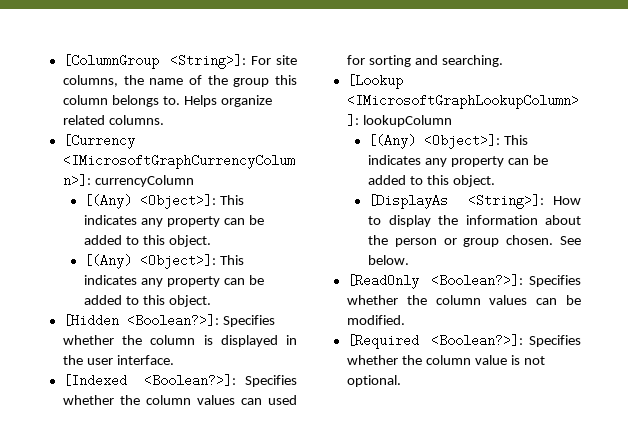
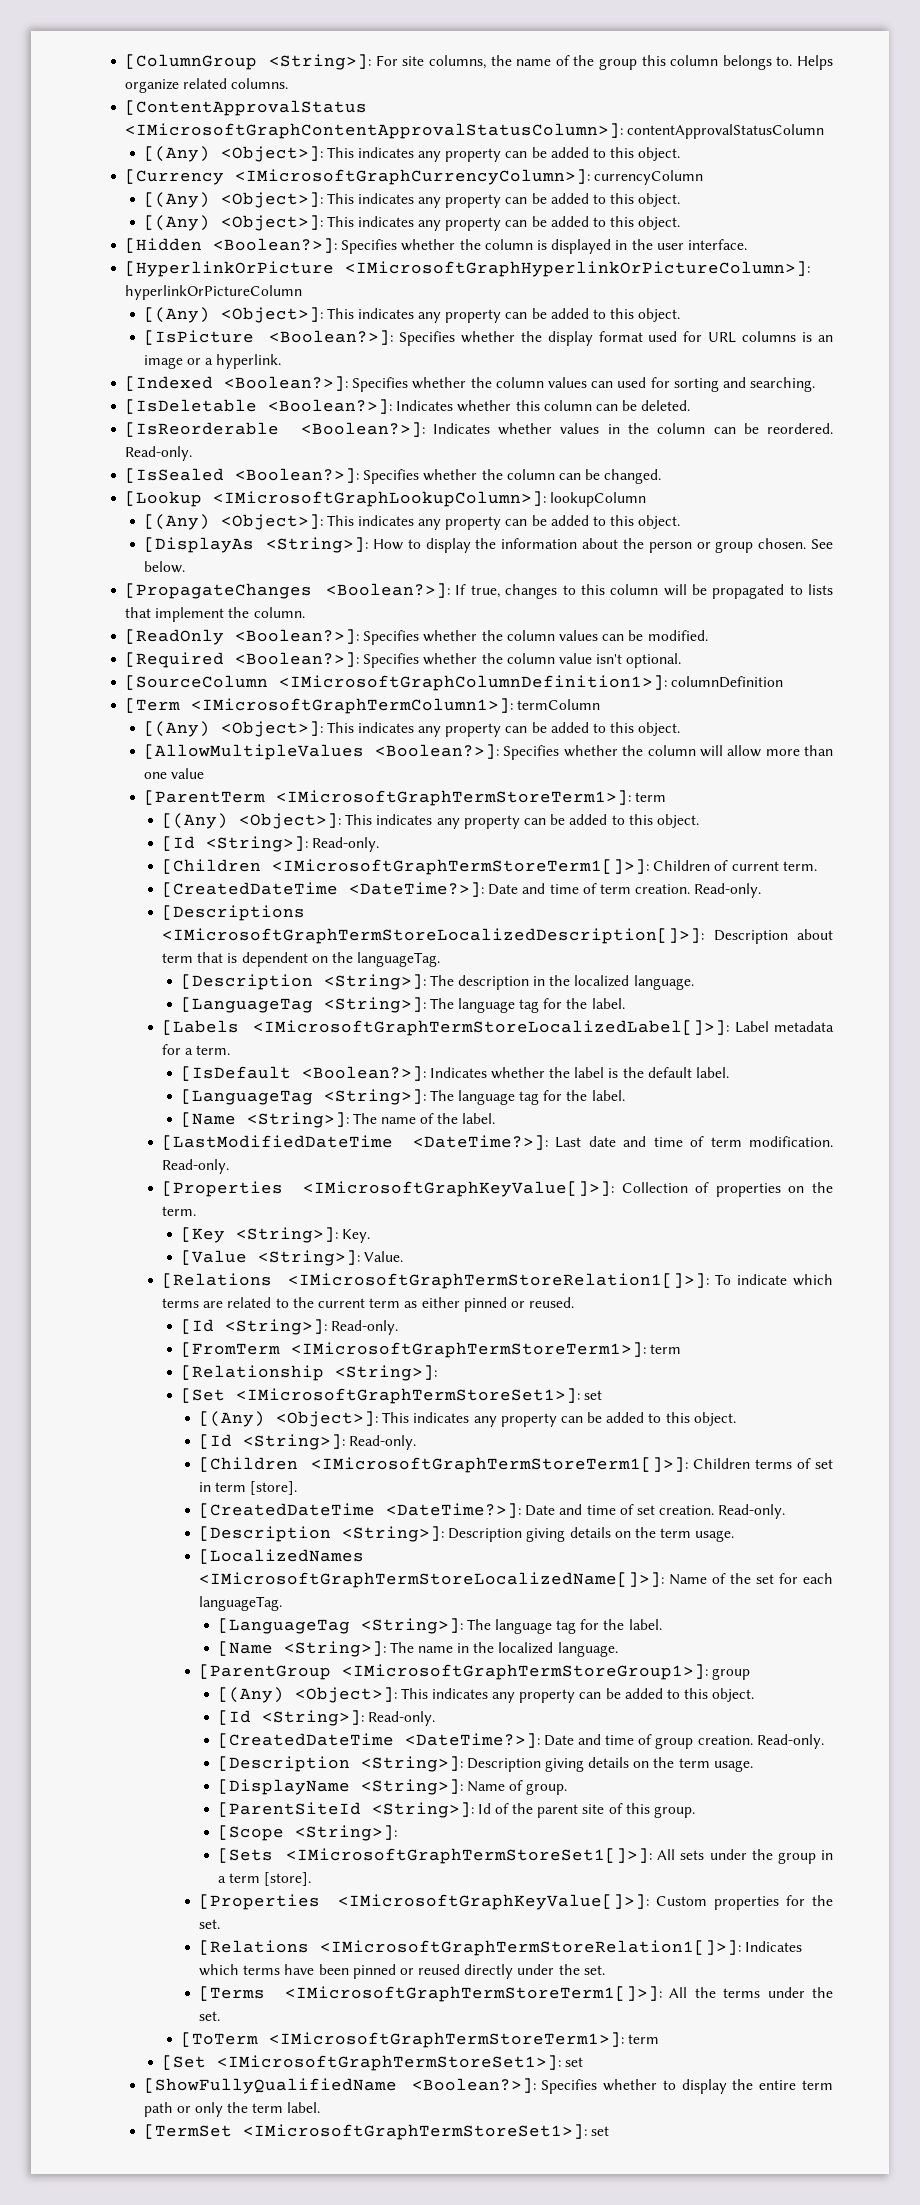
(164, 120) none -> [125,100,368,116] [125,123,825,139] [143,146,681,162] // [ContentApprovalStatus <IMicrosoftGraphContentApprovalStatusColumn>]: contentApprovalStatusColumn // [(Any) <Object>]: This indicates any property can be added to this object.
(174, 360) none -> [125,261,811,277] [125,285,303,300] [143,307,681,323] [143,330,834,346] [143,354,282,369] // [HyperlinkOrPicture <IMicrosoftGraphHyperlinkOrPictureColumn>]: hyperlinkOrPictureColumn // [(Any) <Object>]: This indicates any property can be added to this object. // [IsPicture <Boolean?>]: Specifies whether the display format used for URL columns is an image or a hyperlink.
(503, 61) none -> [125,399,691,414] [125,422,834,437] [125,446,193,461] [125,468,662,484] // [IsDeletable <Boolean?>]: Indicates whether this column can be deleted. // [IsReorderable <Boolean?>]: Indicates whether values in the column can be reordered. Read-only. // [IsSealed <Boolean?>]: Specifies whether the column can be changed.
(410, 260) none -> [125,583,834,599] [125,607,305,622] // [PropagateChanges <Boolean?>]: If true, changes to this column will be propagated to lists that implement the column.
[510,355,545,365] [346,375,401,387] is not optional. -> [596,653,682,668] [125,675,784,691] [125,698,601,714] [143,721,681,737] [143,744,833,760] [143,768,204,779] [143,790,666,806] [162,813,699,829] [162,836,380,852] [162,859,817,875] [162,882,762,898] [162,905,306,921] [162,928,833,944] [162,952,441,967] [180,974,694,990] [180,997,625,1013] [162,1020,834,1036] [162,1044,231,1055] [180,1066,729,1081] [180,1089,625,1105] [180,1112,496,1128] [162,1135,833,1150] [162,1159,230,1174] [162,1181,833,1197] [162,1206,197,1216] [180,1227,370,1243] [180,1250,403,1266] [162,1273,833,1289] [162,1297,575,1312] [180,1319,398,1335] [180,1342,681,1358] [180,1365,437,1381] [180,1388,602,1404] [199,1411,736,1427] [199,1434,417,1450] [199,1457,833,1473] [199,1481,298,1495] [199,1503,786,1519] [199,1526,735,1542] [199,1549,365,1564] [199,1572,833,1588] [199,1596,283,1611] [217,1618,662,1634] [217,1641,618,1657] [199,1664,751,1680] [217,1687,755,1703] [217,1710,435,1726] [217,1733,824,1749] [217,1756,753,1772] [217,1779,568,1795] [217,1802,695,1818] [217,1825,397,1841] [217,1848,833,1864] [217,1872,311,1886] [199,1894,833,1910] [199,1919,221,1929] [199,1940,803,1956] [199,1964,605,1979] [199,1986,833,2002] [199,2011,221,2021] [180,2032,659,2048] [162,2055,584,2071] [143,2078,833,2094] [143,2102,321,2117] [143,2124,609,2140] isn't optional. // [SourceColumn <IMicrosoftGraphColumnDefinition1>]: columnDefinition // [Term <IMicrosoftGraphTermColumn1>]: termColumn // [(Any) <Object>]: This indicates any property can be added to this object. // [AllowMultipleValues <Boolean?>]: Specifies whether the column will allow more than one value // [ParentTerm <IMicrosoftGraphTermStoreTerm1>]: term // [(Any) <Object>]: This indicates any property can be added to this object. // [Id <String>]: Read-only. // [Children <IMicrosoftGraphTermStoreTerm1[]>]: Children of current term. // [CreatedDateTime <DateTime?>]: Date and time of term creation. Read-only. // [Descriptions <IMicrosoftGraphTermStoreLocalizedDescription[]>]: Description about term that is dependent on the languageTag. // [Description <String>]: The description in the localized language. // [LanguageTag <String>]: The language tag for the label. // [Labels <IMicrosoftGraphTermStoreLocalizedLabel[]>]: Label metadata for a term. // [IsDefault <Boolean?>]: Indicates whether the label is the default label. // [LanguageTag <String>]: The language tag for the label. // [Name <String>]: The name of the label. // [LastModifiedDateTime <DateTime?>]: Last date and time of term modification. Read-only. // [Properties <IMicrosoftGraphKeyValue[]>]: Collection of properties on the term. // [Key <String>]: Key. // [Value <String>]: Value. // [Relations <IMicrosoftGraphTermStoreRelation1[]>]: To indicate which terms are related to the current term as either pinned or reused. // [Id <String>]: Read-only. // [FromTerm <IMicrosoftGraphTermStoreTerm1>]: term // [Relationship <String>]: // [Set <IMicrosoftGraphTermStoreSet1>]: set // [(Any) <Object>]: This indicates any property can be added to this object. // [Id <String>]: Read-only. // [Children <IMicrosoftGraphTermStoreTerm1[]>]: Children terms of set in term [store]. // [CreatedDateTime <DateTime?>]: Date and time of set creation. Read-only. // [Description <String>]: Description giving details on the term usage. // [LocalizedNames <IMicrosoftGraphTermStoreLocalizedName[]>]: Name of the set for each languageTag. // [LanguageTag <String>]: The language tag for the label. // [Name <String>]: The name in the localized language. // [ParentGroup <IMicrosoftGraphTermStoreGroup1>]: group // [(Any) <Object>]: This indicates any property can be added to this object. // [Id <String>]: Read-only. // [CreatedDateTime <DateTime?>]: Date and time of group creation. Read-only. // [Description <String>]: Description giving details on the term usage. // [DisplayName <String>]: Name of group. // [ParentSiteId <String>]: Id of the parent site of this group. // [Scope <String>]: // [Sets <IMicrosoftGraphTermStoreSet1[]>]: All sets under the group in a term [store]. // [Properties <IMicrosoftGraphKeyValue[]>]: Custom properties for the set. // [Relations <IMicrosoftGraphTermStoreRelation1[]>]: Indicates which terms have been pinned or reused directly under the set. // [Terms <IMicrosoftGraphTermStoreTerm1[]>]: All the terms under the set. // [ToTerm <IMicrosoftGraphTermStoreTerm1>]: term // [Set <IMicrosoftGraphTermStoreSet1>]: set // [ShowFullyQualifiedName <Boolean?>]: Specifies whether to display the entire term path or only the term label. // [TermSet <IMicrosoftGraphTermStoreSet1>]: set

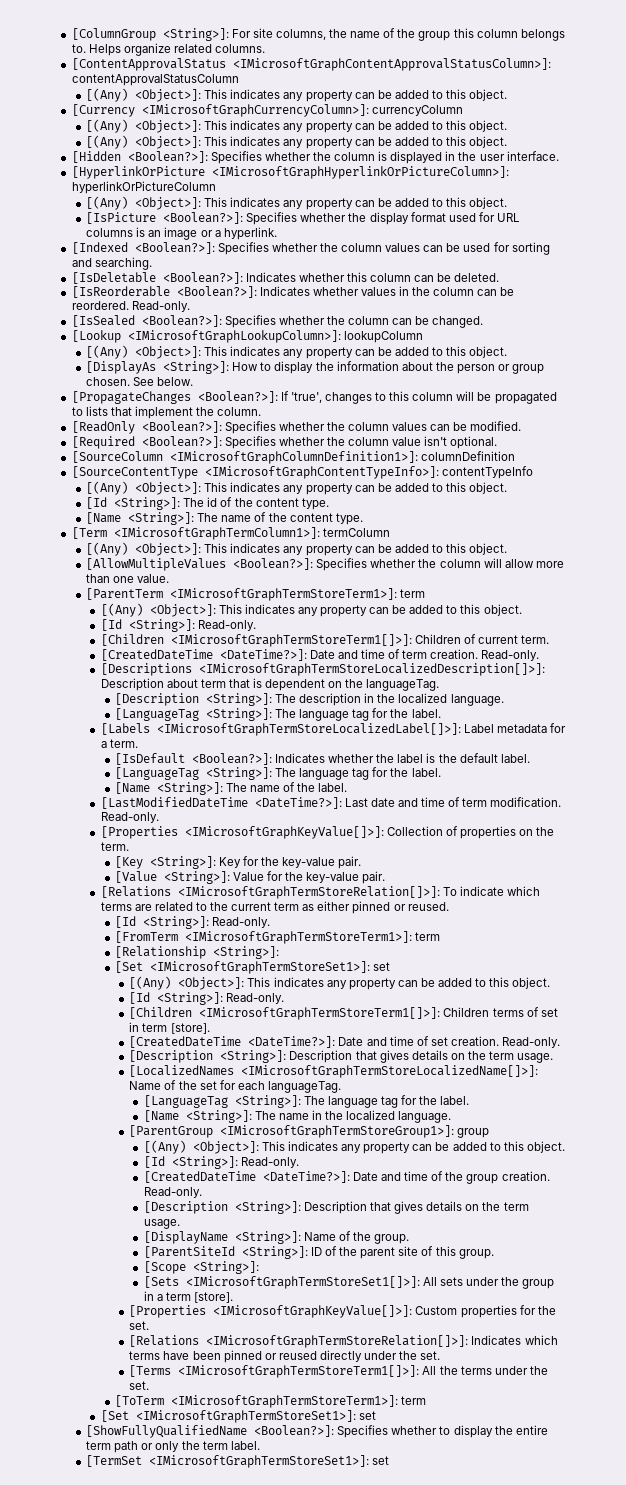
(614, 384) none -> [446,243,461,252] be
[470,585,500,598] true, -> [290,392,322,403] 'true',
(784, 682) none -> [71,466,533,479] [86,481,508,495] [86,497,329,510] [86,512,363,525] // [SourceContentType <IMicrosoftGraphContentTypeInfo>]: contentTypeInfo // [(Any) <Object>]: This indicates any property can be added to this object. // [Id <String>]: The id of the content type. // [Name <String>]: The name of the content type.
[170,768,204,779] value -> [137,574,170,583] value.
[341,1229,370,1243] [180,1250,403,1266] [162,1273,709,1289] Key. // [Value <String>]: Value. // [Relations <IMicrosoftGraphTermStoreRelation1[]>]: -> [219,856,362,869] [114,871,386,884] [100,886,440,899] Key for the key-value pair. // [Value <String>]: Value for the key-value pair. // [Relations <IMicrosoftGraphTermStoreRelation[]>]:
[526,1528,566,1542] giving -> [355,1050,409,1063] that gives
(653, 1739) none -> [445,1172,464,1181] the
[544,1758,584,1772] giving -> [369,1201,424,1214] that gives
(523, 1785) none -> [353,1232,372,1241] the
[477,1803,491,1814] Id -> [310,1247,322,1256] ID
[320,1940,742,1956] <IMicrosoftGraphTermStoreRelation1[]>]: -> [206,1335,469,1348] <IMicrosoftGraphTermStoreRelation[]>]:

